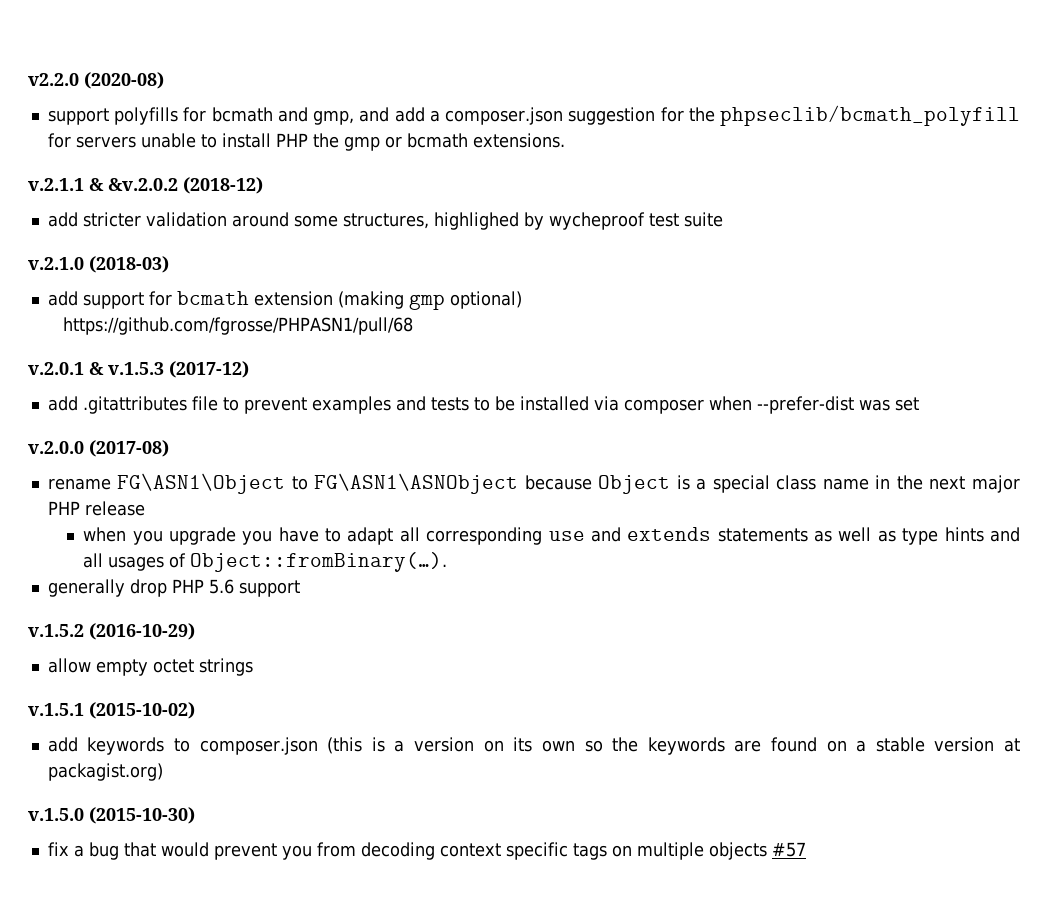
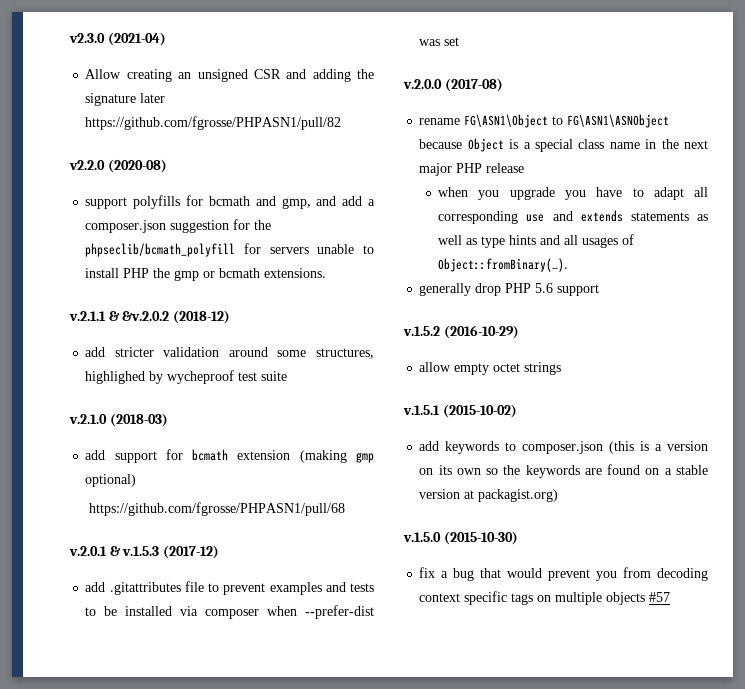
(28, 79) none -> [69,32,166,46] [85,69,374,82] [85,93,166,106] [85,116,342,130] v2.3.0 (2021-04) // Allow creating an unsigned CSR and adding the signature later https://github.com/fgrosse/PHPASN1/pull/82 //

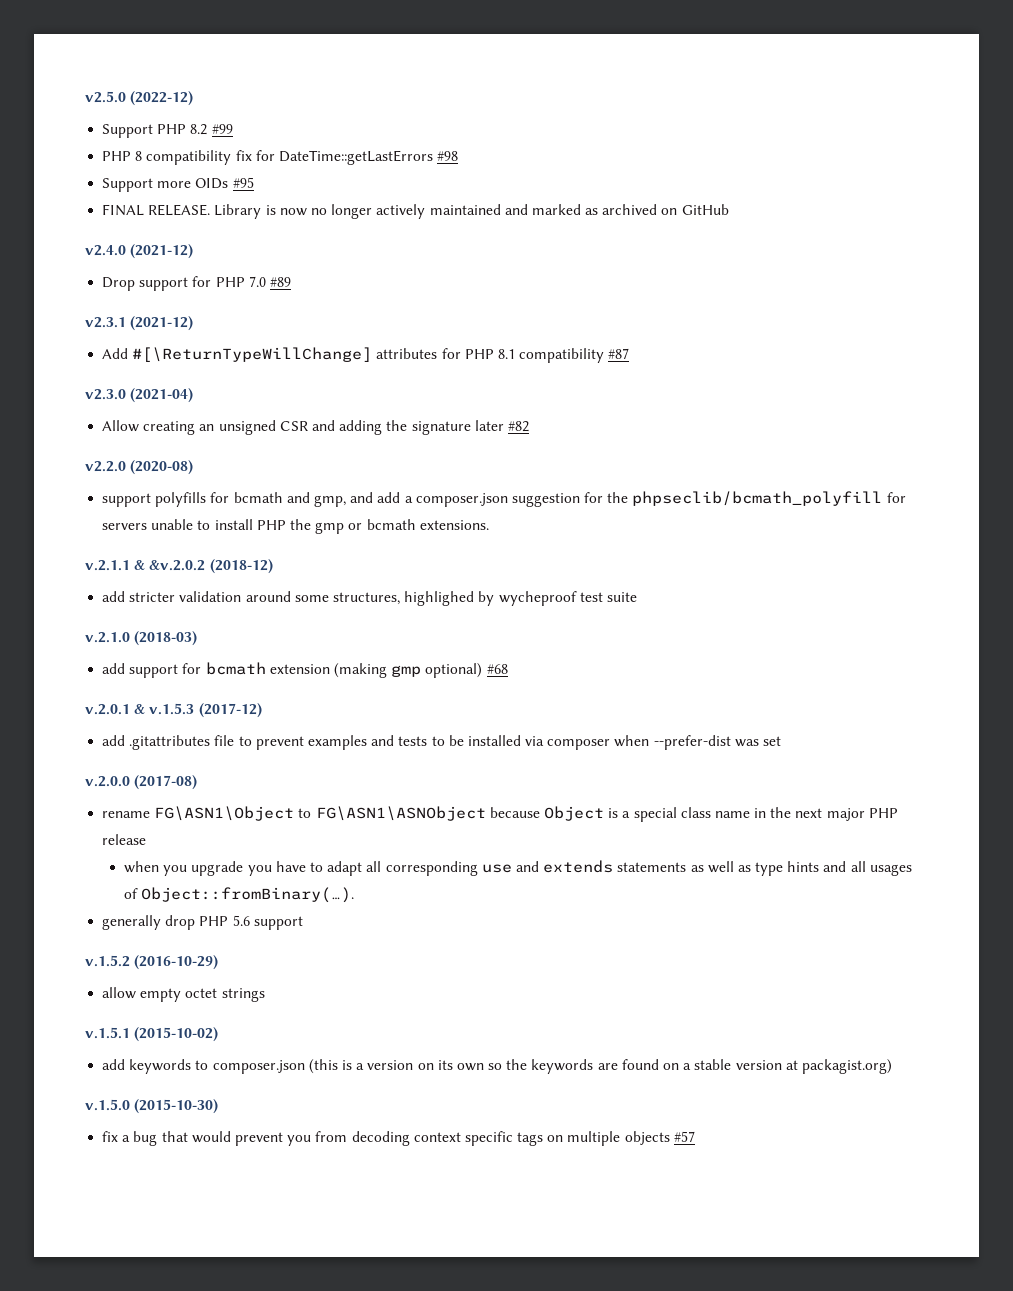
(69, 38) none -> [85,91,194,106] [102,124,233,138] [102,150,459,165] [102,177,254,192] [102,204,729,219] [85,244,194,259] [102,276,291,291] [85,316,194,331] [102,347,630,363] v2.5.0 (2022-12) // Support PHP 8.2 #99 // PHP 8 compatibility fix for DateTime::getLastErrors #98 // Support more OIDs #95 // FINAL RELEASE. Library is now no longer actively maintained and marked as archived on GitHub // v2.4.0 (2021-12) // Drop support for PHP 7.0 #89 // v2.3.1 (2021-12) // Add #[\ReturnTypeWillChange] attributes for PHP 8.1 compatibility #87 //
[85,116,342,130] https://github.com/fgrosse/PHPASN1/pull/82 -> [507,421,529,432] #82
[88,502,345,516] // https://github.com/fgrosse/PHPASN1/pull/68 -> [486,664,508,674] #68

